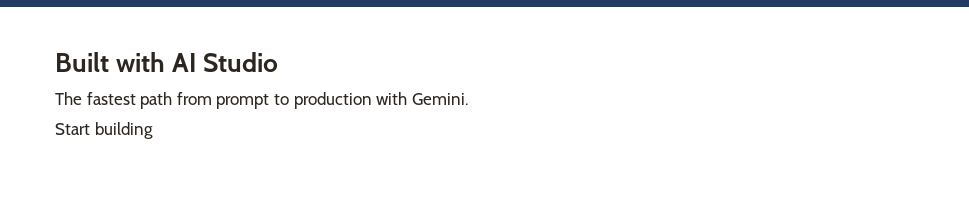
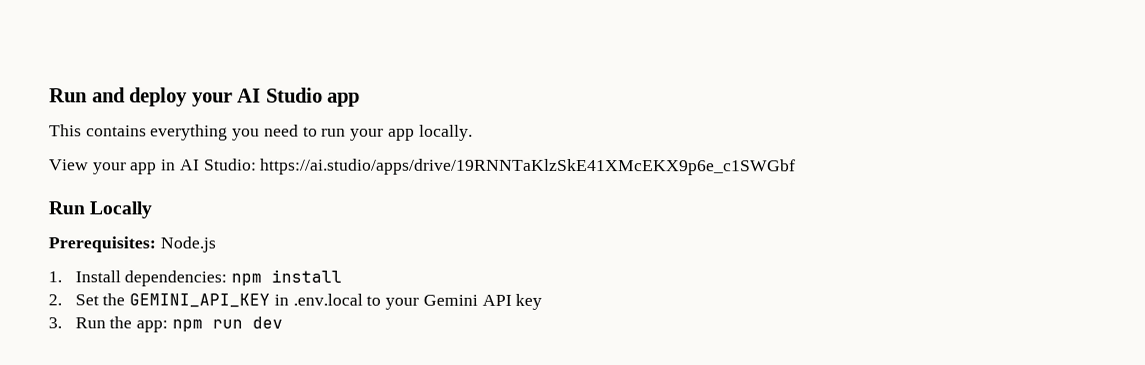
[55,52,279,72] [55,92,468,109] [55,122,153,139] Built with AI Studio // The fastest path from prompt to production with Gemini. // Start building -> [49,87,361,107] [49,124,473,141] [49,158,797,176] [48,201,153,219] [48,236,216,253] [48,269,343,287] [48,293,543,310] [48,316,283,333] Run and deploy your AI Studio app // This contains everything you need to run your app locally. // View your app in AI Studio: https://ai.studio/apps/drive/19RNNTaKlzSkE41XMcEKX9p6e_c1SWGbf // Run Locally // Prerequisites: Node.js // 1. Install dependencies: npm install // 2. Set the GEMINI_API_KEY in .env.local to your Gemini API key // 3. Run the app: npm run dev

